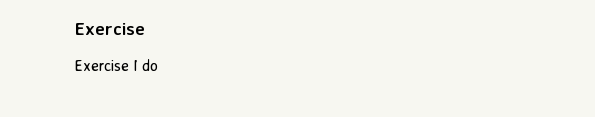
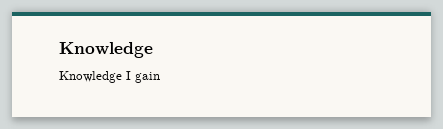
[75,23,145,35] [75,59,159,71] Exercise // Exercise I do -> [59,42,153,58] [59,71,160,83] Knowledge // Knowledge I gain

